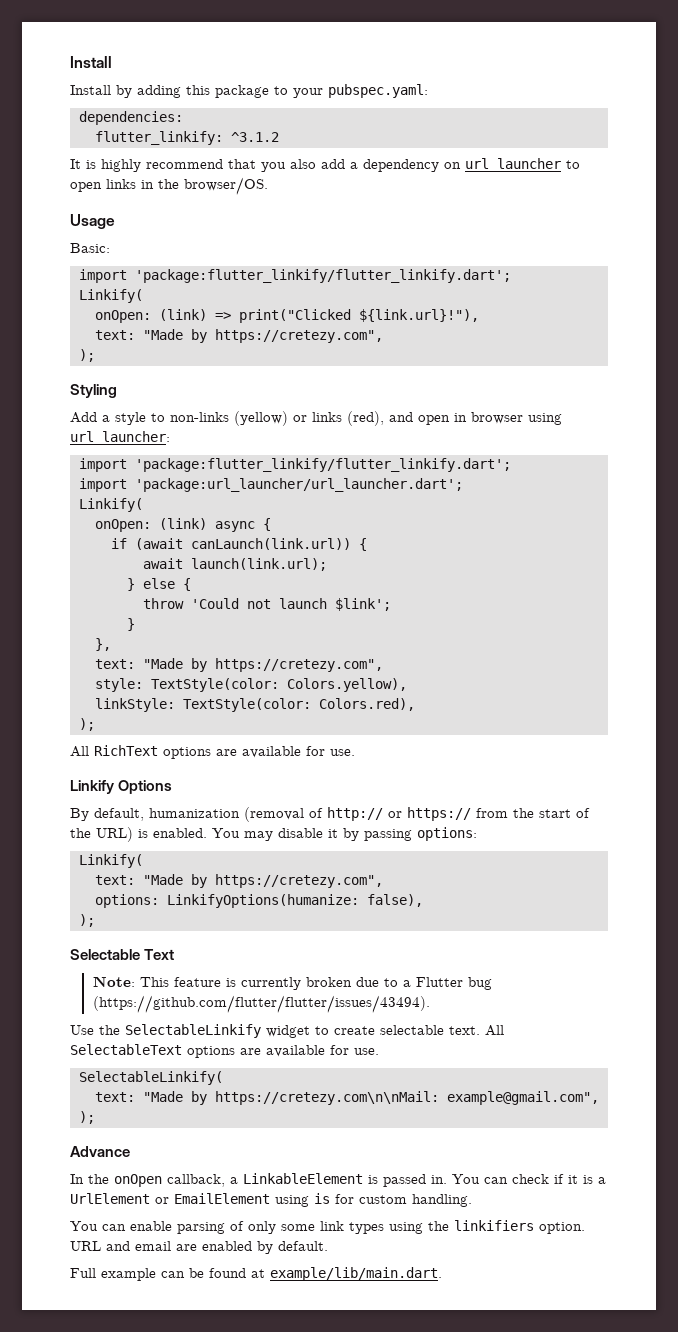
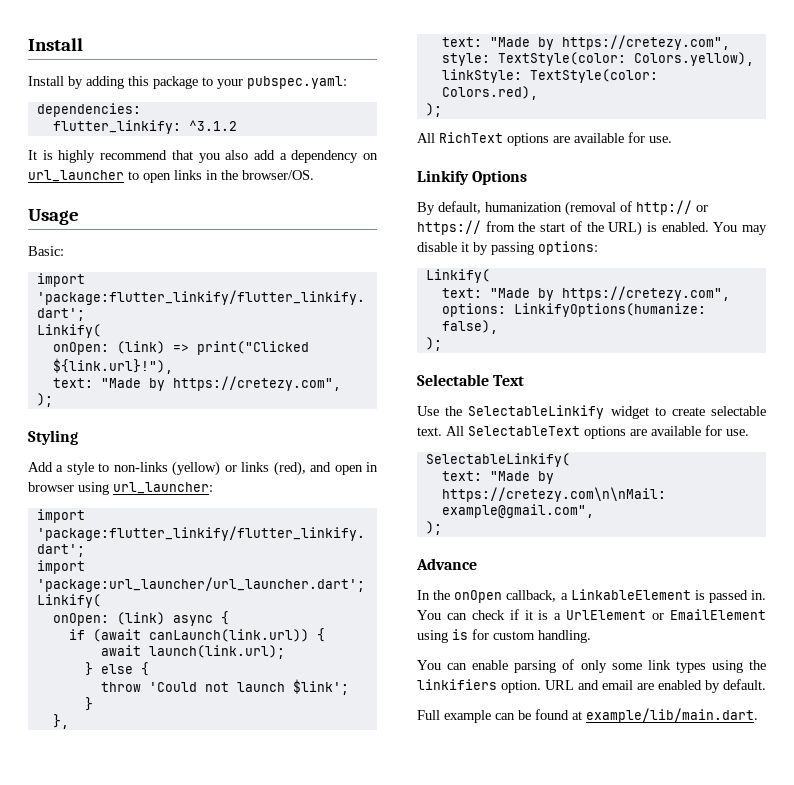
[92,976,492,990] [92,995,430,1013] // Note: This feature is currently broken due to a Flutter bug (https://github.com/flutter/flutter/issues/43494). -> (525, 380) none

